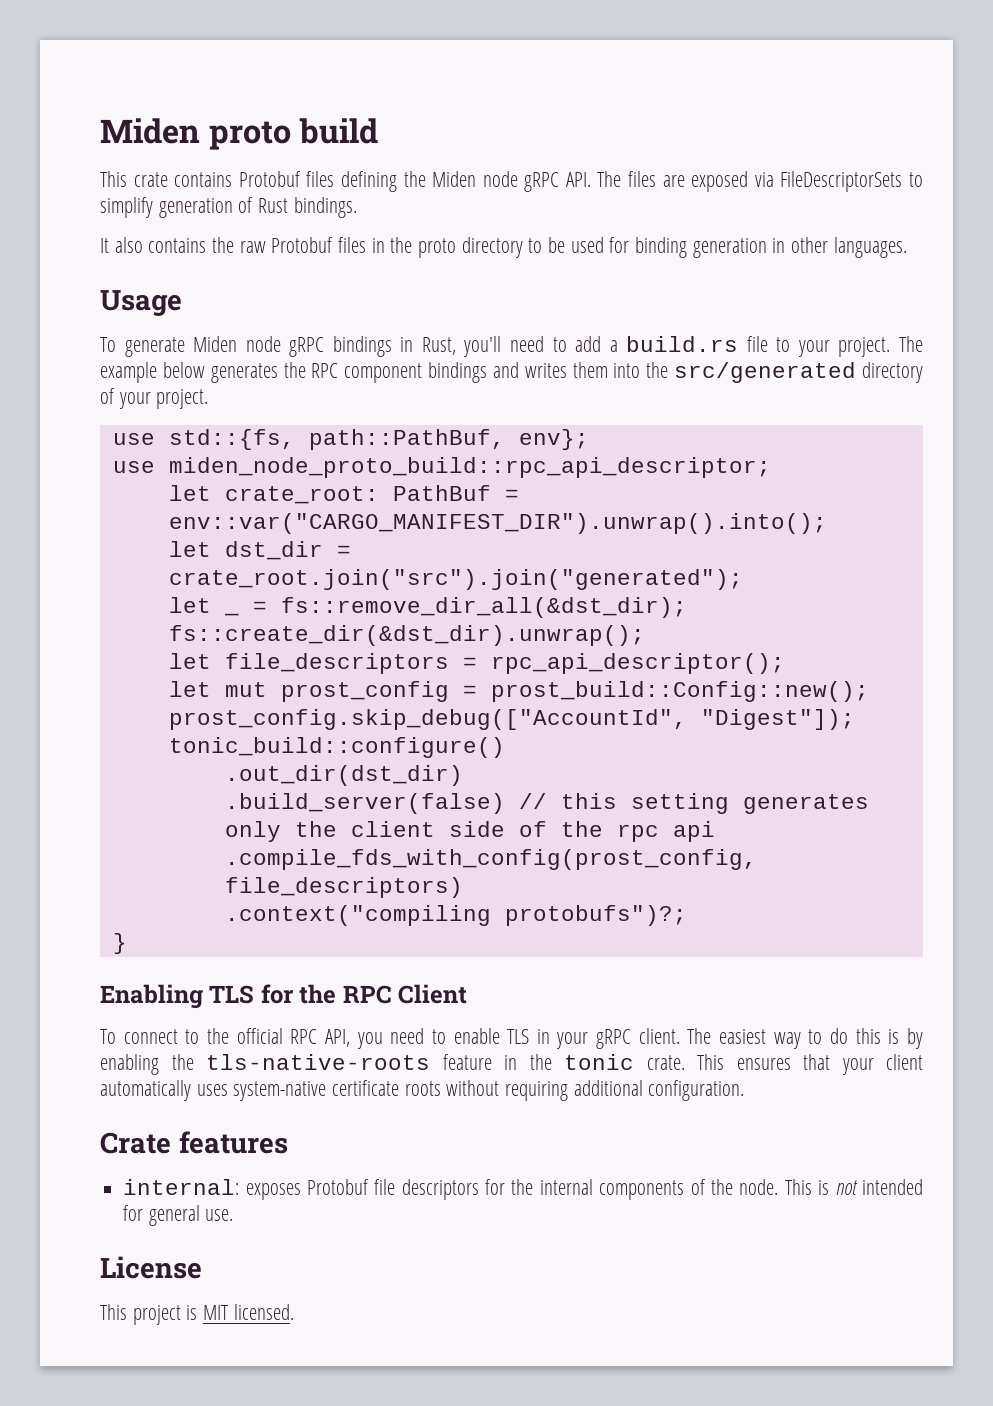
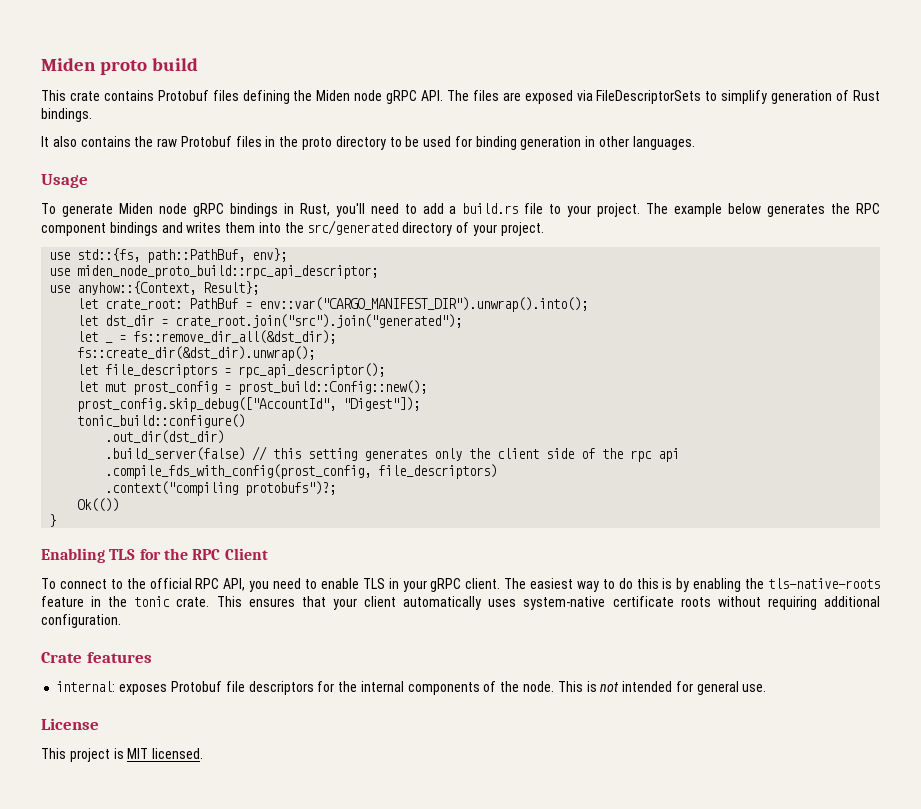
(771, 467) none -> [49,281,260,295] // use anyhow::{Context, Result};
(687, 915) none -> [77,498,120,512] // Ok(())

